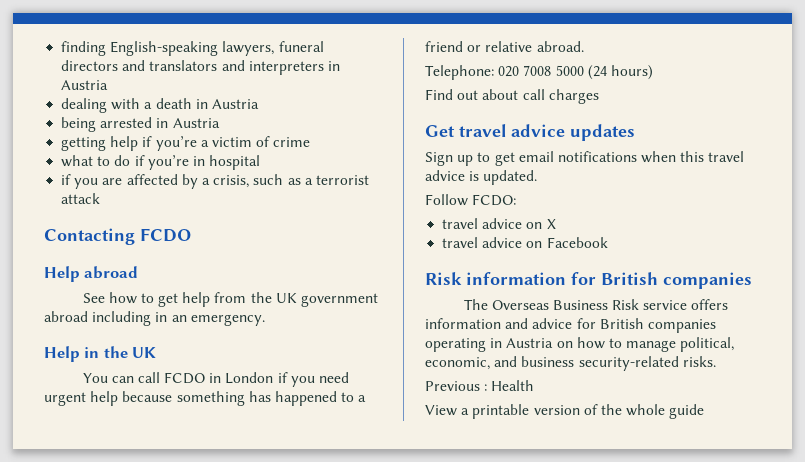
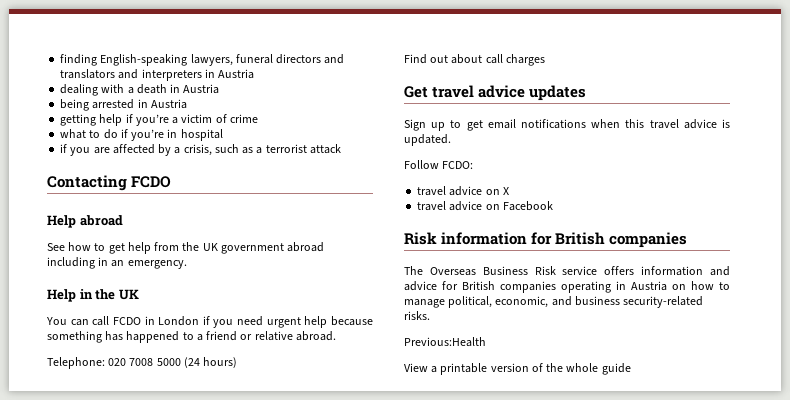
[425,380,535,391] Previous : Health -> [404,337,486,347] Previous:Health

